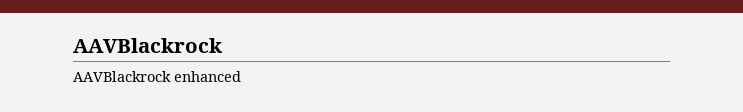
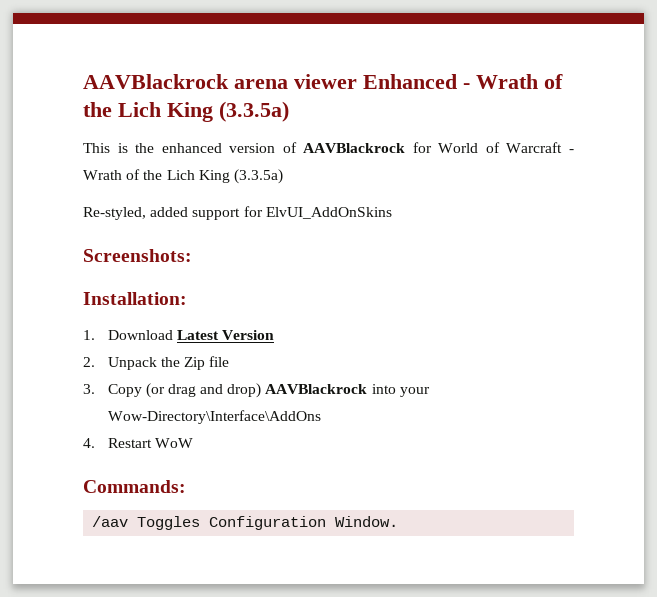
[73,38,223,53] [73,71,241,82] AAVBlackrock // AAVBlackrock enhanced -> [83,74,563,89] [83,101,289,122] [83,142,574,153] [83,169,283,184] [83,206,392,220] [83,249,192,262] [83,292,187,305] [83,330,274,340] [83,356,230,370] [83,383,430,398] [107,410,321,424] [83,438,193,448] [83,480,186,493] [92,516,399,530] AAVBlackrock arena viewer Enhanced - Wrath of the Lich King (3.3.5a) // This is the enhanced version of AAVBlackrock for World of Warcraft - Wrath of the Lich King (3.3.5a) // Re-styled, added support for ElvUI_AddOnSkins // Screenshots: // Installation: // 1. Download Latest Version // 2. Unpack the Zip file // 3. Copy (or drag and drop) AAVBlackrock into your Wow-Directory\Interface\AddOns // 4. Restart WoW // Commands: // /aav Toggles Configuration Window.

